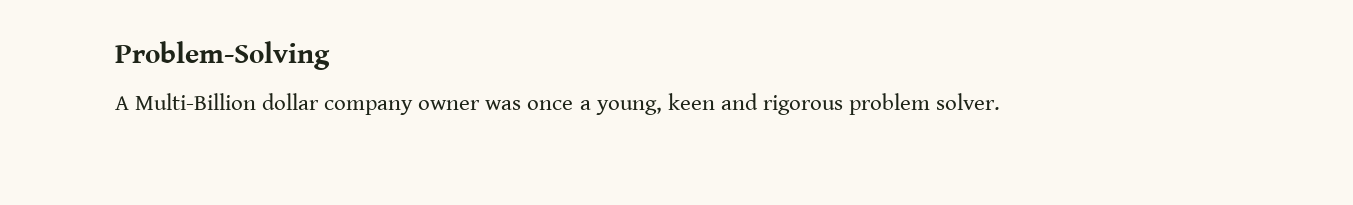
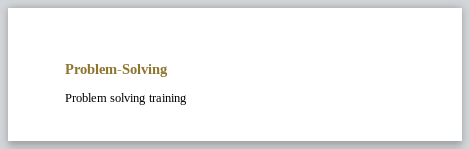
[115,93,1000,115] A Multi-Billion dollar company owner was once a young, keen and rigorous problem solver. -> [65,93,187,105] Problem solving training

